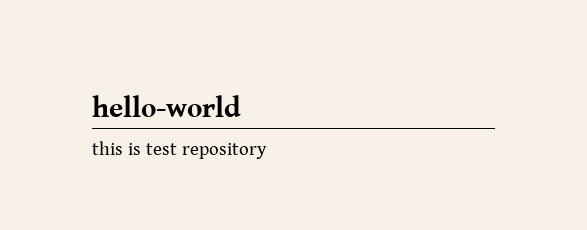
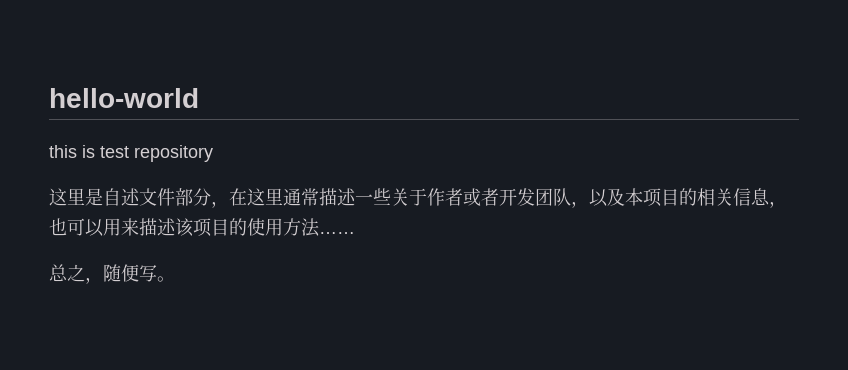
(267, 151) none -> [49,188,787,208] [49,218,355,237] [49,264,175,284] // 这里是自述文件部分，在这里通常描述一些关于作者或者开发团队，以及本项目的相关信息，也可以用来描述该项目的使用方法…… // 总之，随便写。

